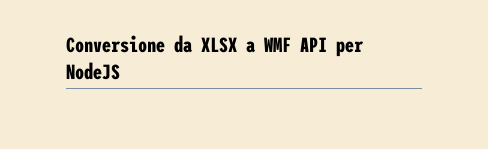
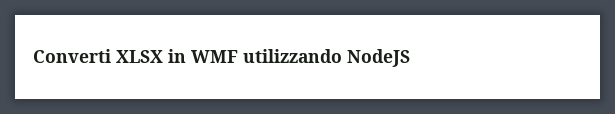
[66,35,364,57] Conversione da XLSX a WMF API per -> [33,49,342,63] Converti XLSX in WMF utilizzando

